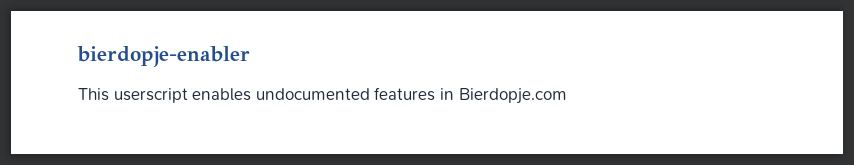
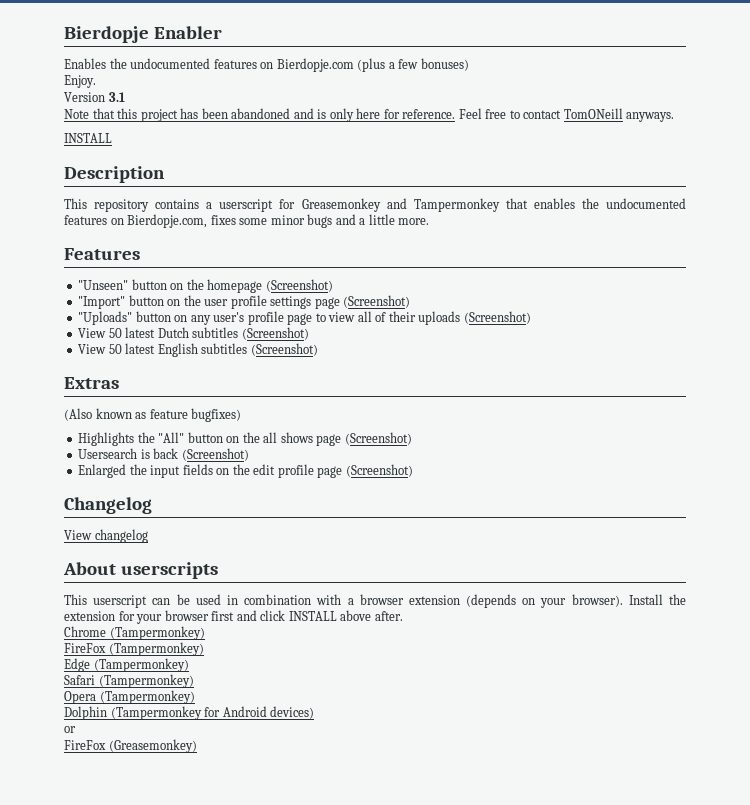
[77,46,250,67] [78,87,567,104] bierdopje-enabler // This userscript enables undocumented features in Bierdopje.com -> [64,26,222,43] [64,58,469,72] [64,75,96,88] [64,92,125,102] [64,108,675,122] [64,133,112,143] [64,166,165,183] [64,198,686,212] [64,214,430,228] [64,248,140,260] [78,279,333,293] [78,295,411,309] [78,311,531,325] [78,327,309,340] [78,343,318,357] [64,377,119,389] [64,408,242,422] [78,432,412,446] [78,448,249,461] [78,464,413,478] [64,497,152,514] [64,529,148,543] [63,562,218,579] [64,594,686,608] [64,610,403,624] [64,626,205,640] [64,642,204,656] [64,658,189,672] [64,674,194,688] [64,690,195,704] [64,706,315,720] [64,726,76,733] [64,739,197,753] Bierdopje Enabler // Enables the undocumented features on Bierdopje.com (plus a few bonuses) // Enjoy. // Version 3.1 // Note that this project has been abandoned and is only here for reference. Feel free to contact TomONeill anyways. // INSTALL // Description // This repository contains a userscript for Greasemonkey and Tampermonkey that enables the undocumented features on Bierdopje.com, fixes some minor bugs and a little more. // Features // "Unseen" button on the homepage (Screenshot) // "Import" button on the user profile settings page (Screenshot) // "Uploads" button on any user's profile page to view all of their uploads (Screenshot) // View 50 latest Dutch subtitles (Screenshot) // View 50 latest English subtitles (Screenshot) // Extras // (Also known as feature bugfixes) // Highlights the "All" button on the all shows page (Screenshot) // Usersearch is back (Screenshot) // Enlarged the input fields on the edit profile page (Screenshot) // Changelog // View changelog // About userscripts // This userscript can be used in combination with a browser extension (depends on your browser). Install the extension for your browser first and click INSTALL above after. // Chrome (Tampermonkey) // FireFox (Tampermonkey) // Edge (Tampermonkey) // Safari (Tampermonkey) // Opera (Tampermonkey) // Dolphin (Tampermonkey for Android devices) // or // FireFox (Greasemonkey)

